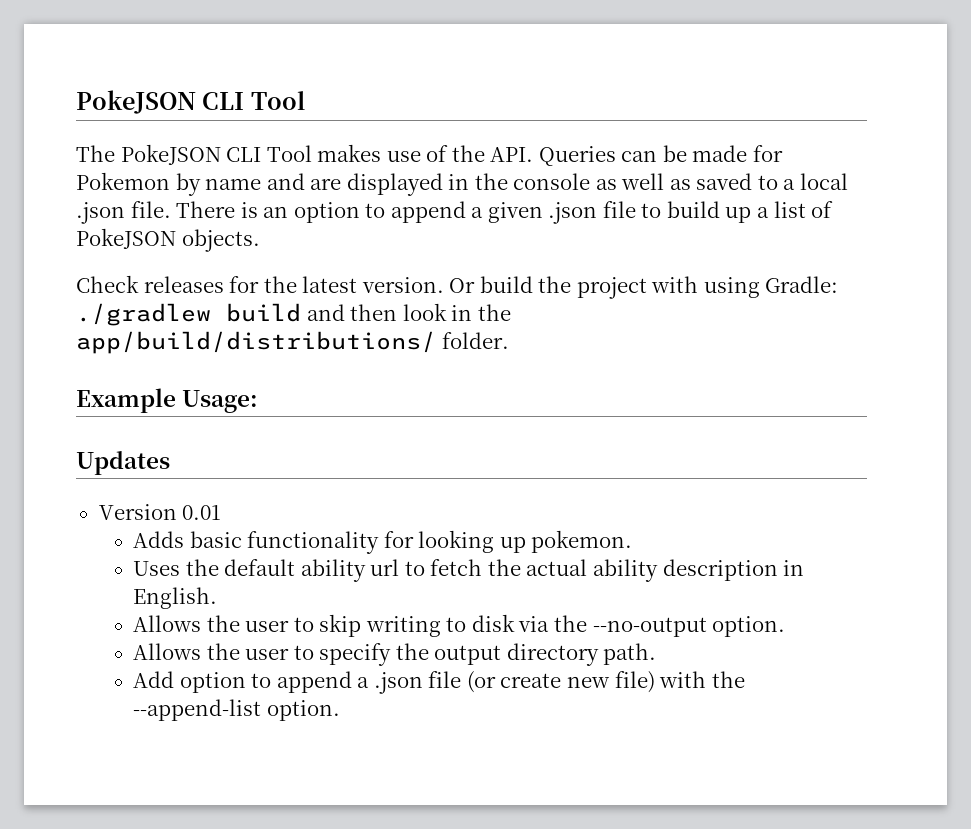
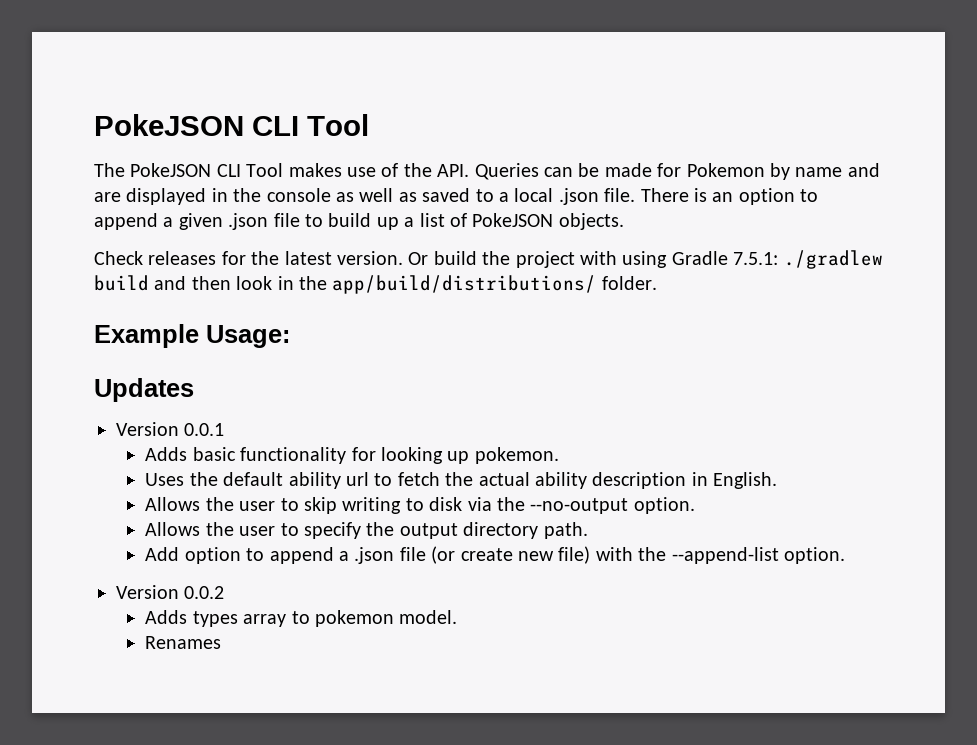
[765,276,839,293] Gradle: -> [671,251,779,265] Gradle 7.5.1:
[182,505,222,520] 0.01 -> [184,423,225,436] 0.0.1
(340, 710) none -> [116,585,225,599] [145,610,458,627] [145,636,222,649] // Version 0.0.2 // Adds types array to pokemon model. // Renames

